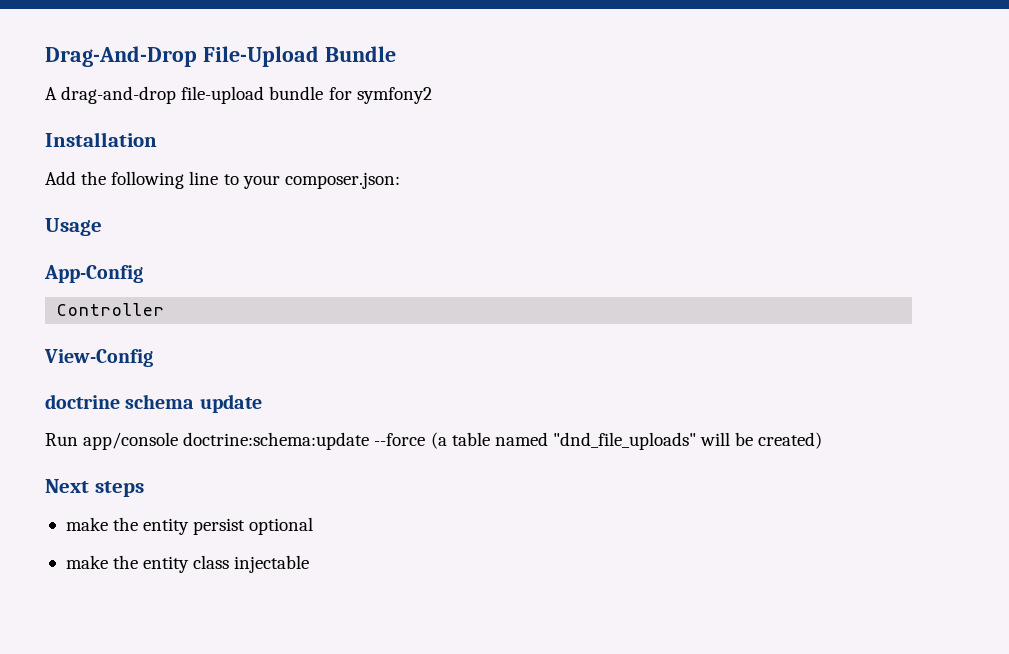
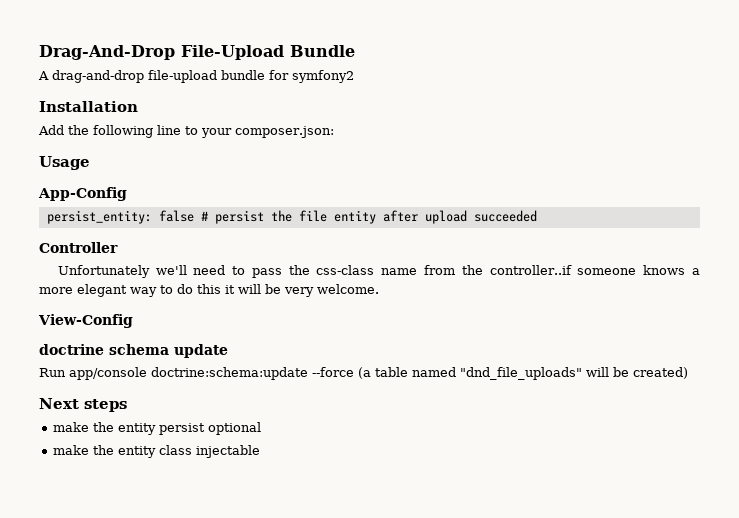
[56,303,165,316] Controller -> [46,210,537,224] [39,242,118,253] [57,265,700,278] [39,284,379,297] persist_entity: false # persist the file entity after upload succeeded // Controller // Unfortunately we'll need to pass the css-class name from the controller..if someone knows a more elegant way to do this it will be very welcome.

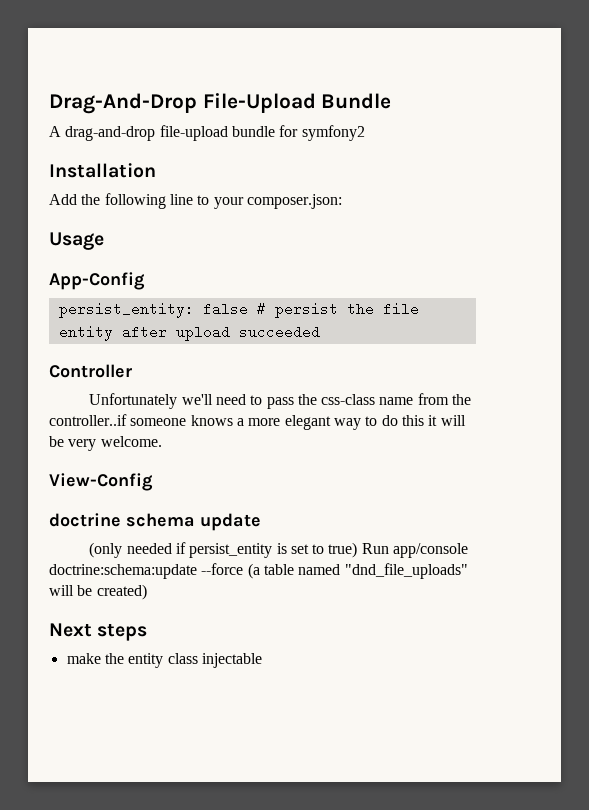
(228, 351) none -> [89,542,358,558] (only needed if persist_entity is set to true)
[52,422,261,435] // make the entity persist optional -> (148, 632) none

